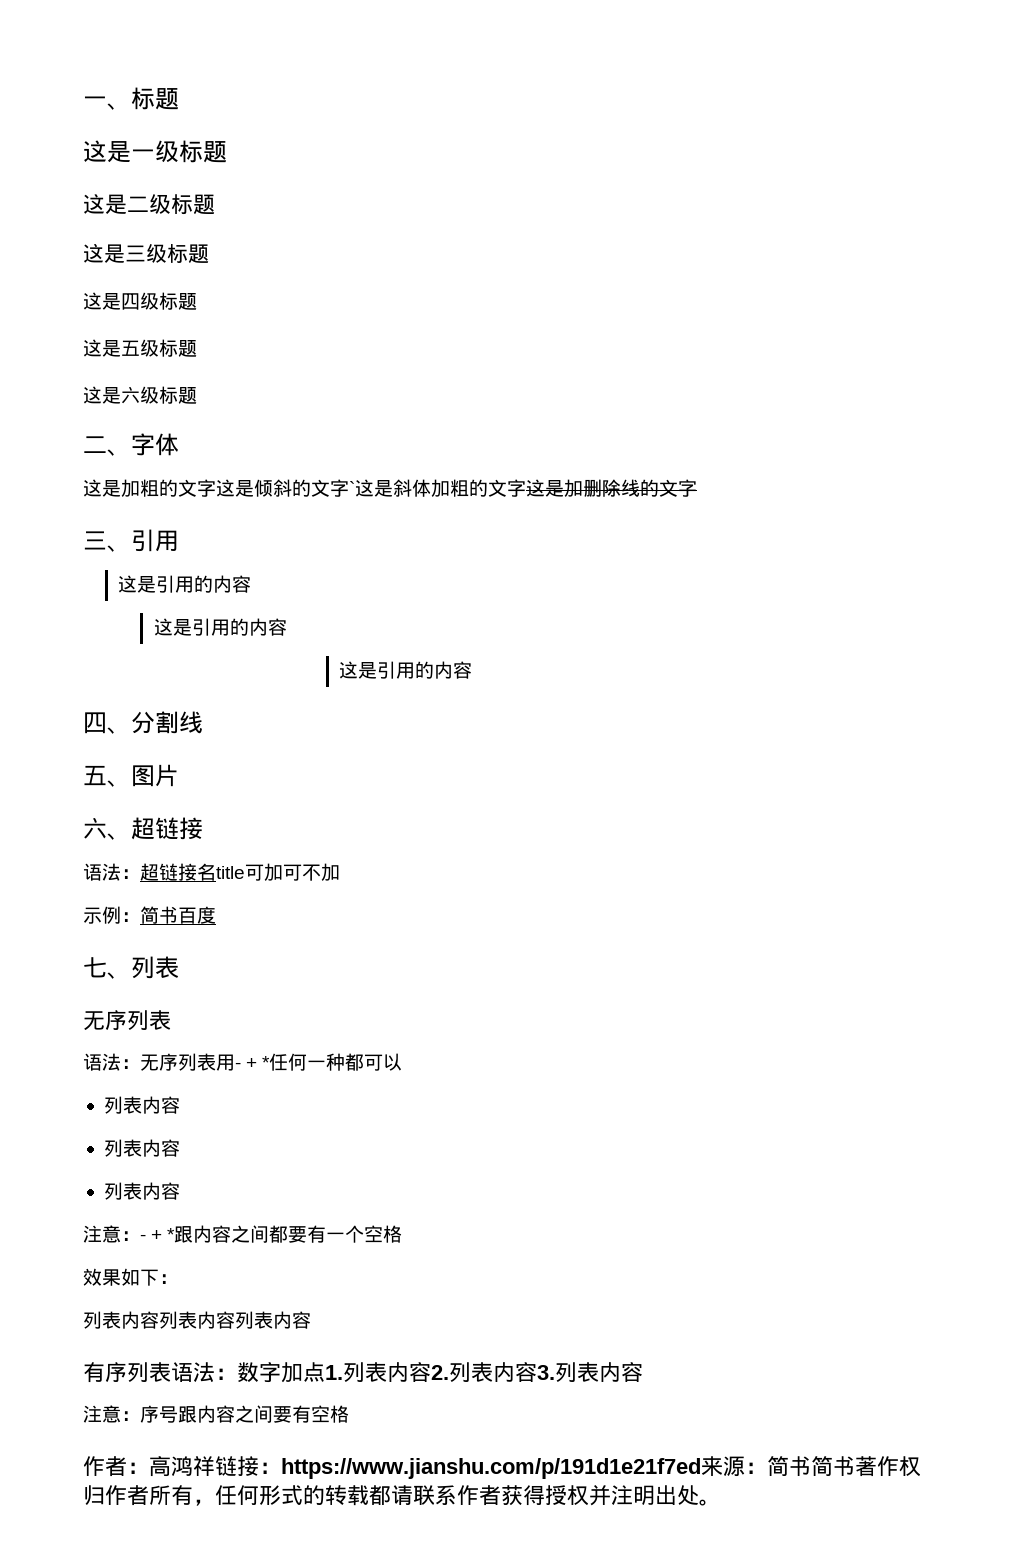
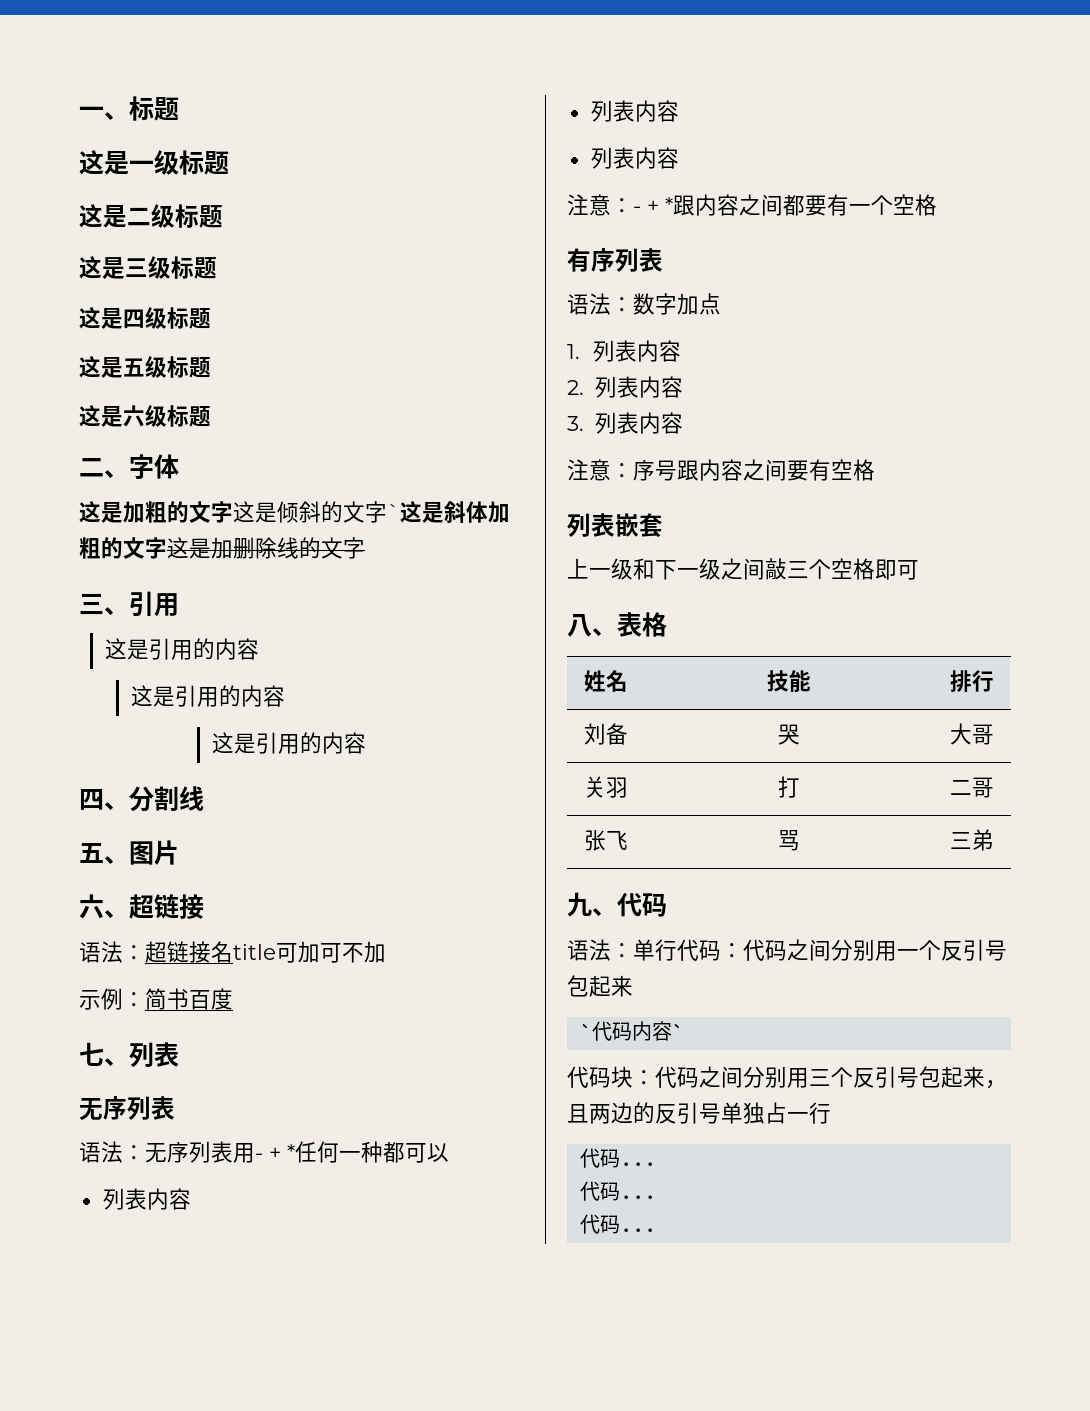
[83,1268,178,1286] [83,1311,311,1329] // 效果如下： // 列表内容列表内容列表内容 -> (937, 205) none
(171, 1372) none -> (663, 260) //
(325, 1372) none -> (721, 304) //
(431, 1372) none -> (681, 351) //
(537, 1372) none -> (683, 387) //
[83,1456,921,1479] [83,1485,721,1506] 作者：高鸿祥链接：https://www.jianshu.com/p/191d1e21f7ed来源：简书简书著作权归作者所有，任何形式的转载都请联系作者获得授权并注明出处。 -> [567,513,663,537] [567,558,919,580] [567,612,667,637] [583,670,628,692] [766,670,811,692] [950,670,995,692] [583,723,628,745] [777,724,800,745] [950,723,995,745] [583,776,628,798] [777,776,800,798] [950,777,995,798] [583,830,628,851] [777,830,800,851] [950,829,995,851] [567,892,667,917] [567,939,1007,961] [567,975,633,997] [579,1021,684,1041] [567,1066,1007,1089] [567,1102,831,1124] [579,1148,656,1168] [579,1181,656,1201] [579,1214,656,1234] 列表嵌套 // 上一级和下一级之间敲三个空格即可 // 八、表格 // 姓名 | 技能 | 排行 // 刘备 | 哭 | 大哥 // 关羽 | 打 | 二哥 // 张飞 | 骂 | 三弟 // 九、代码 // 语法：单行代码：代码之间分别用一个反引号包起来 // `代码内容` // 代码块：代码之间分别用三个反引号包起来，且两边的反引号单独占一行 // 代码... // 代码... // 代码...

